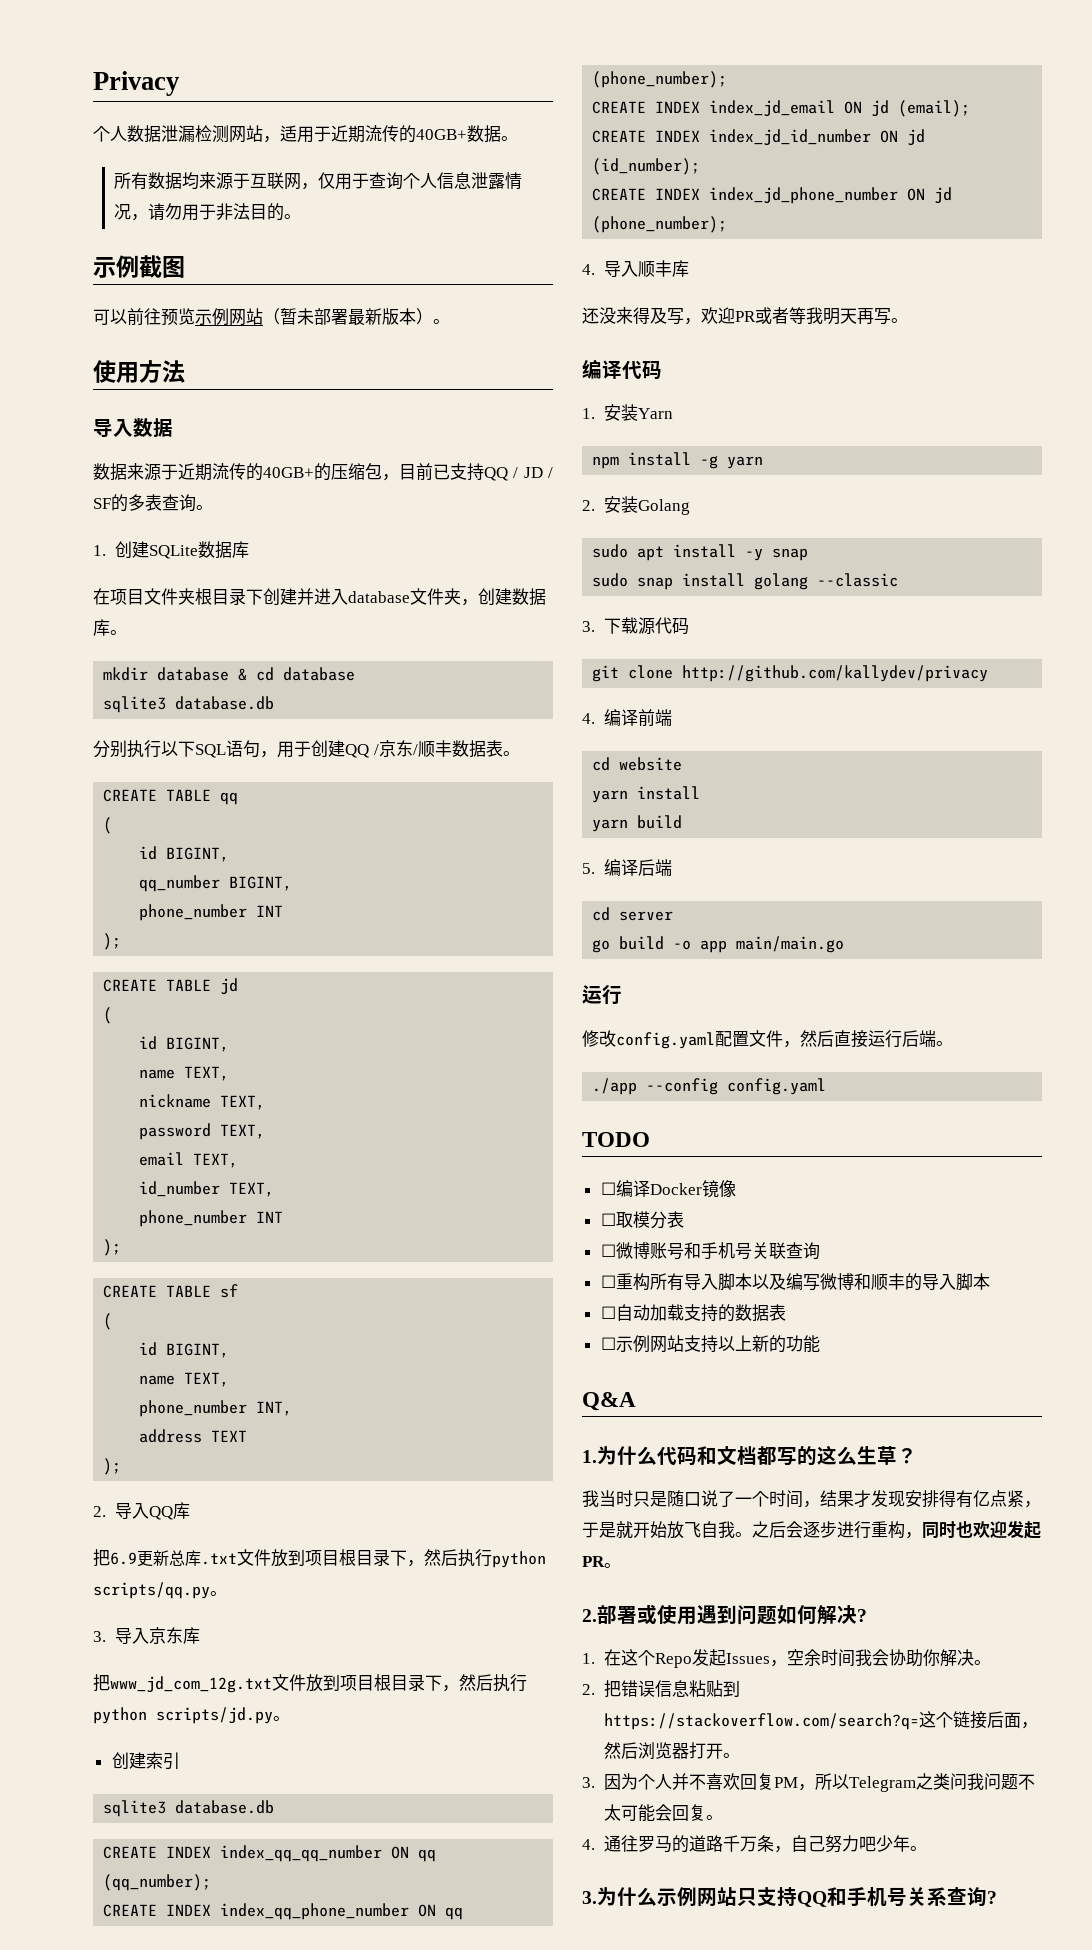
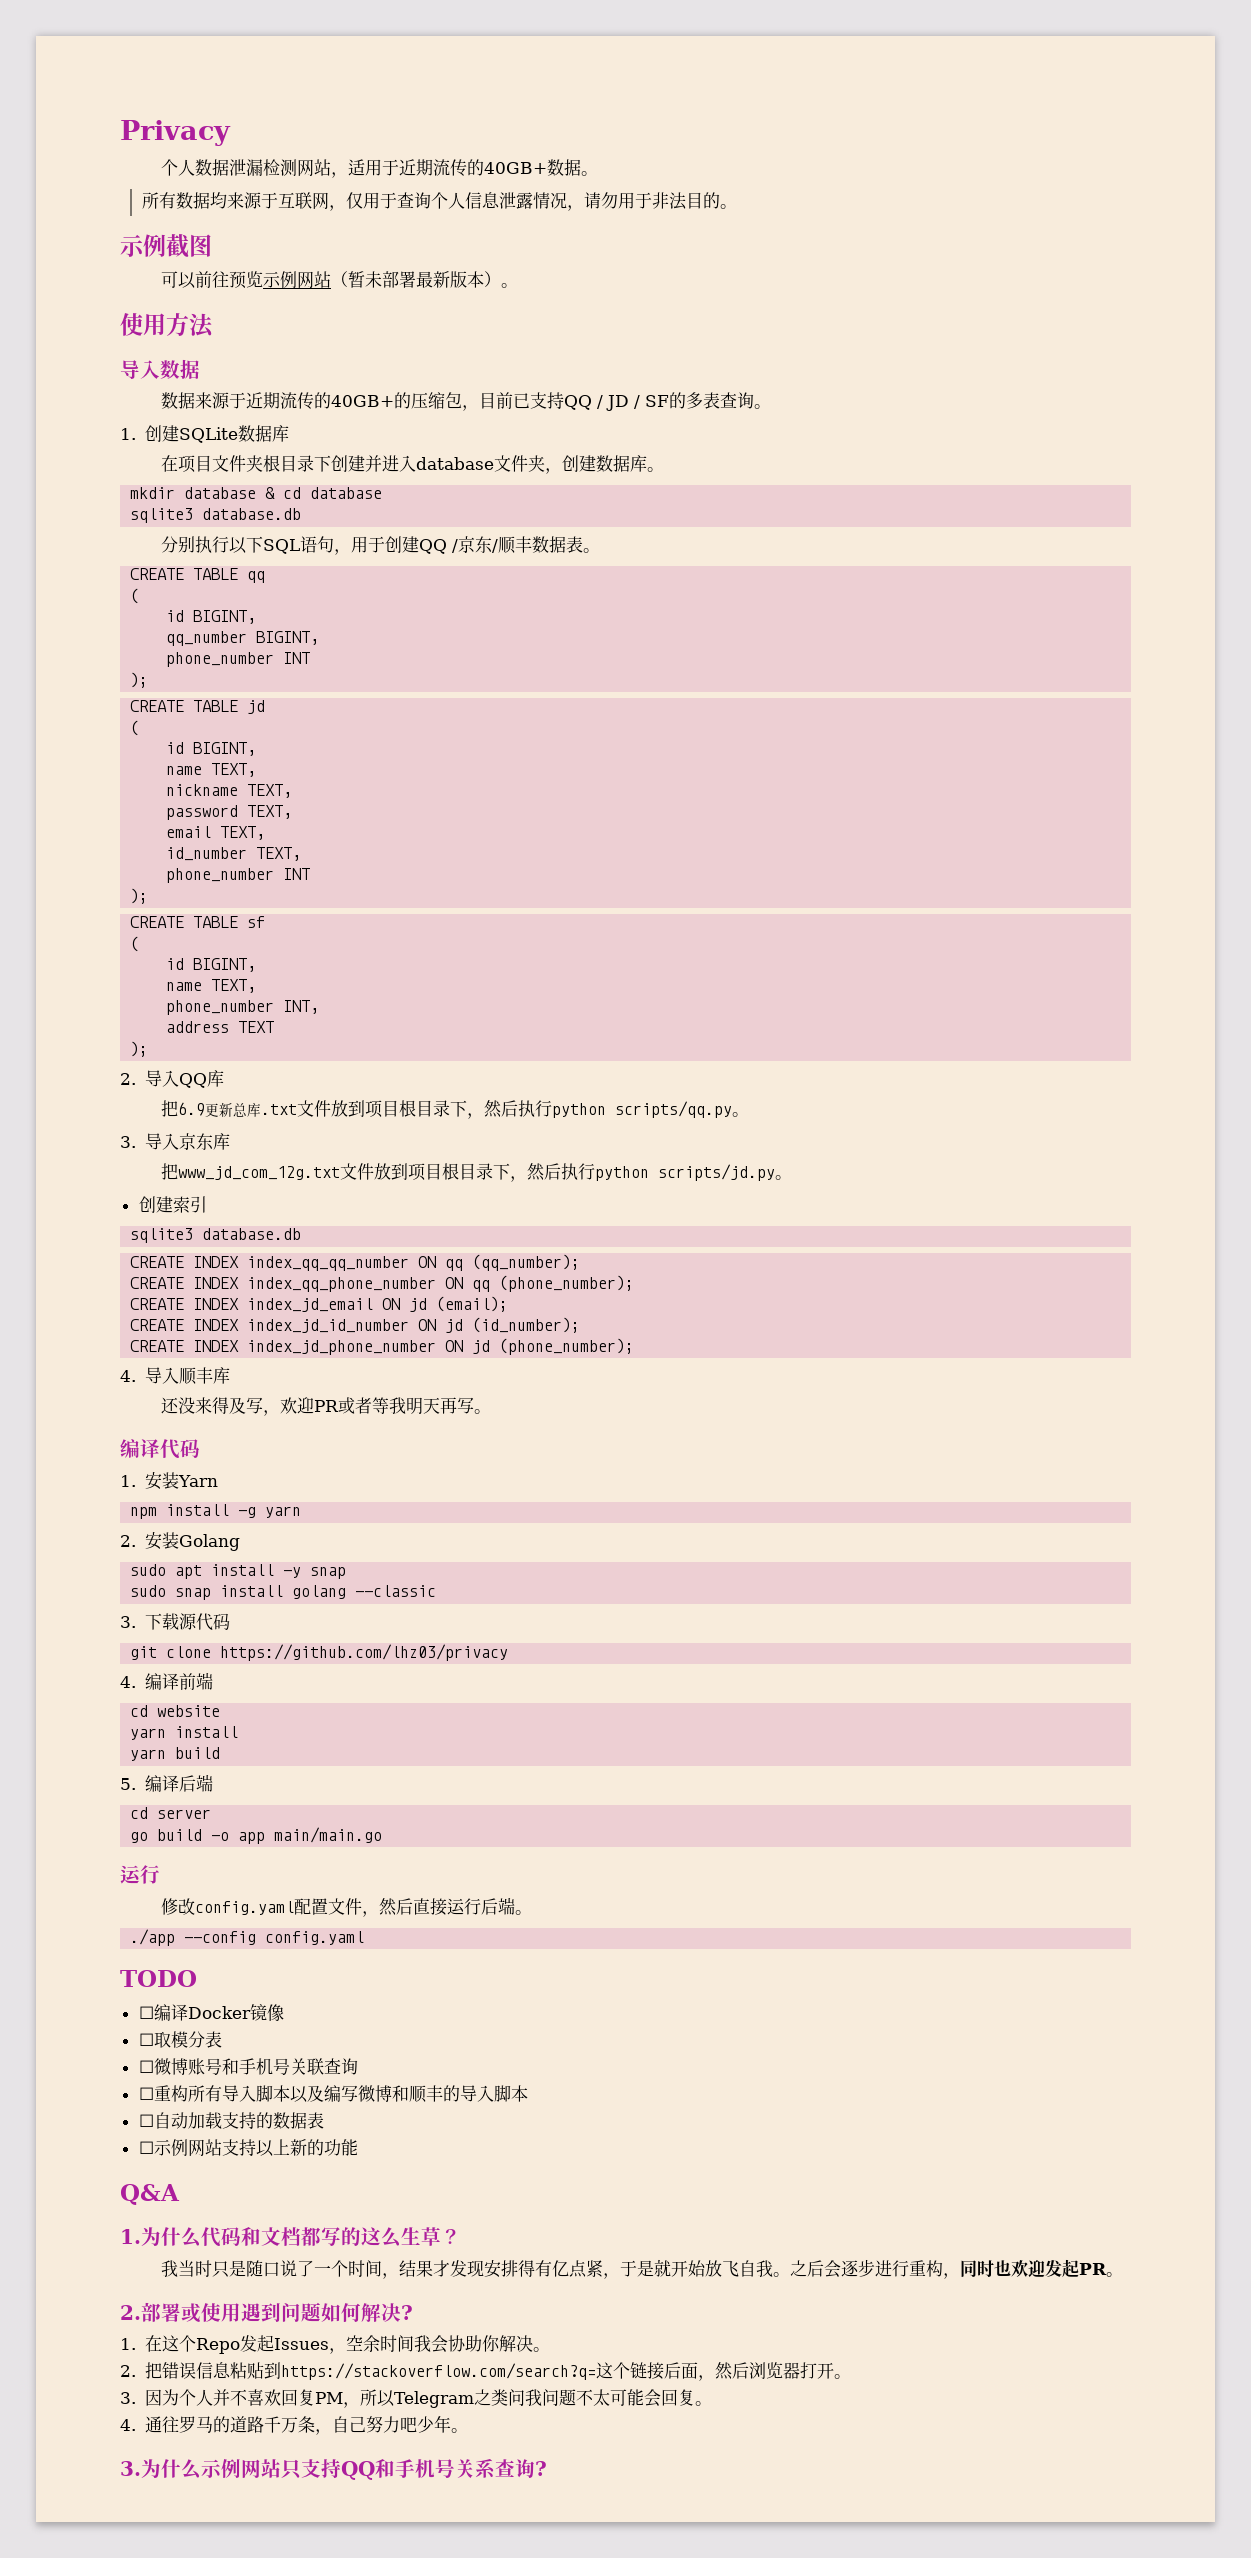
[682,665,989,682] http://github.com/kallydev/privacy -> [220,1644,509,1661] https://github.com/lhz03/privacy

